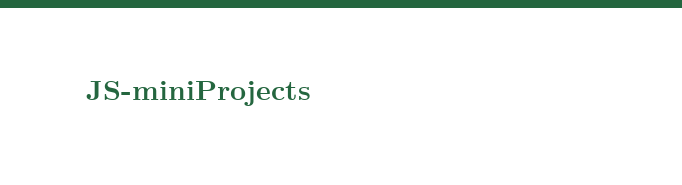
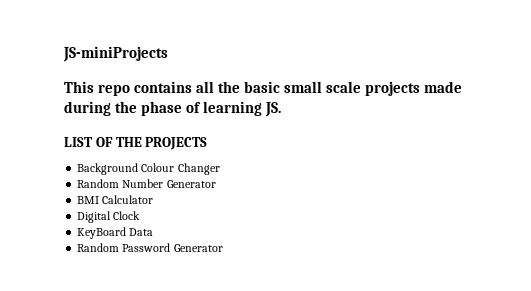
(311, 93) none -> [64,81,463,96] [64,101,282,117] [64,137,208,150] [77,163,220,175] [77,179,216,188] [77,195,154,204] [77,211,141,223] [77,227,154,239] [77,243,223,252] // This repo contains all the basic small scale projects made during the phase of learning JS. // LIST OF THE PROJECTS // Background Colour Changer // Random Number Generator // BMI Calculator // Digital Clock // KeyBoard Data // Random Password Generator

